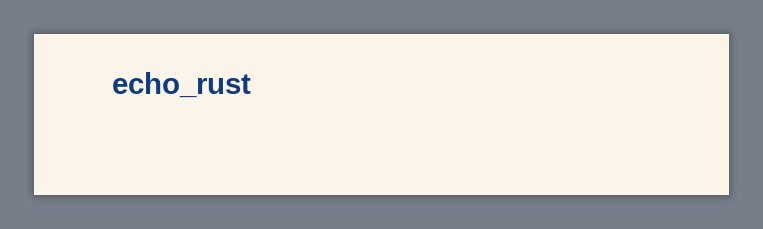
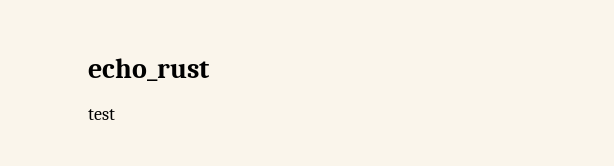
(251, 85) none -> [88,109,115,120] // test

